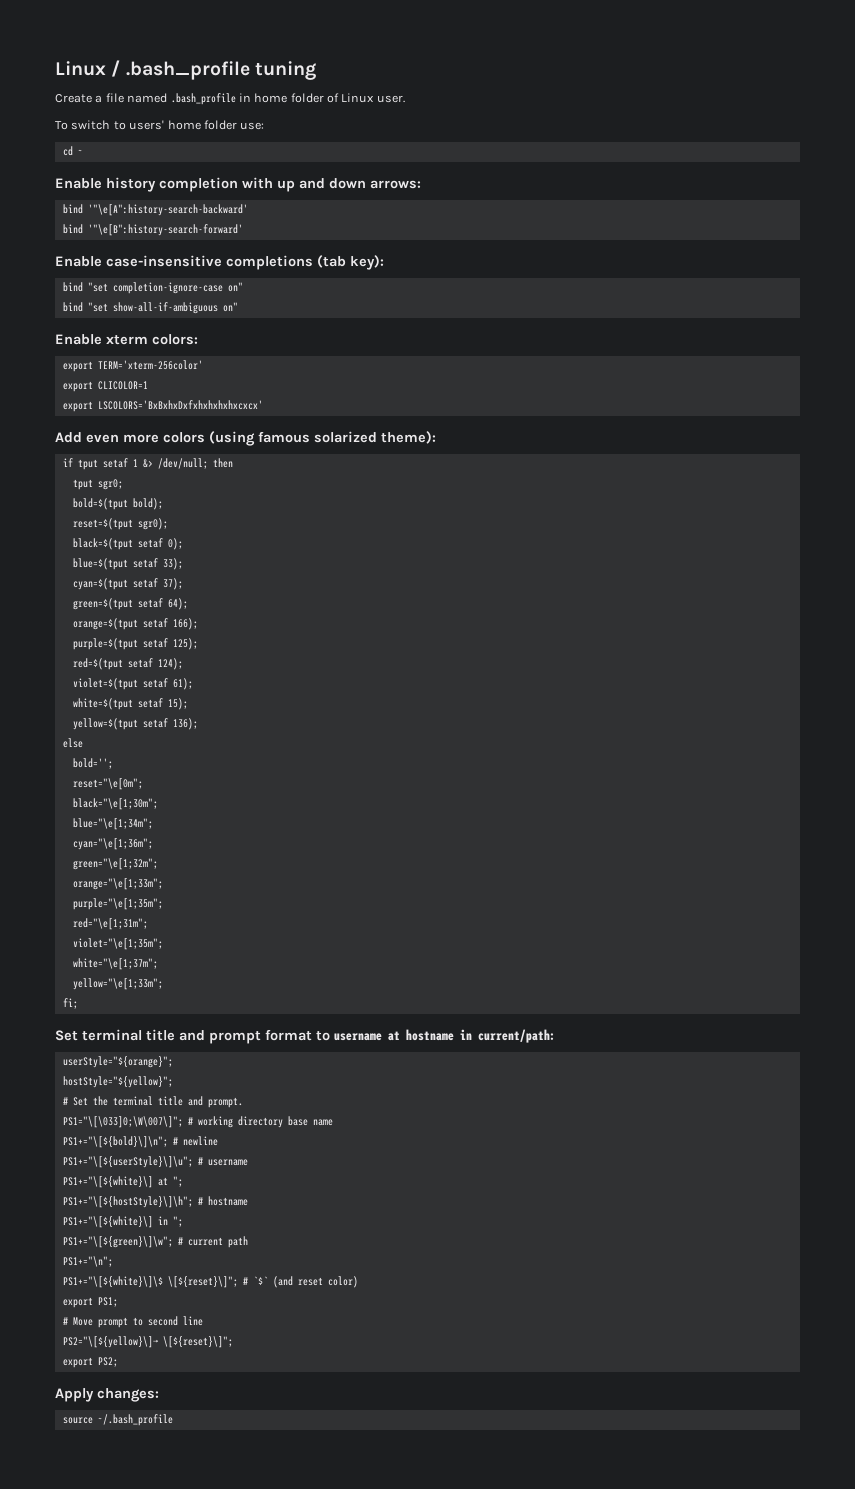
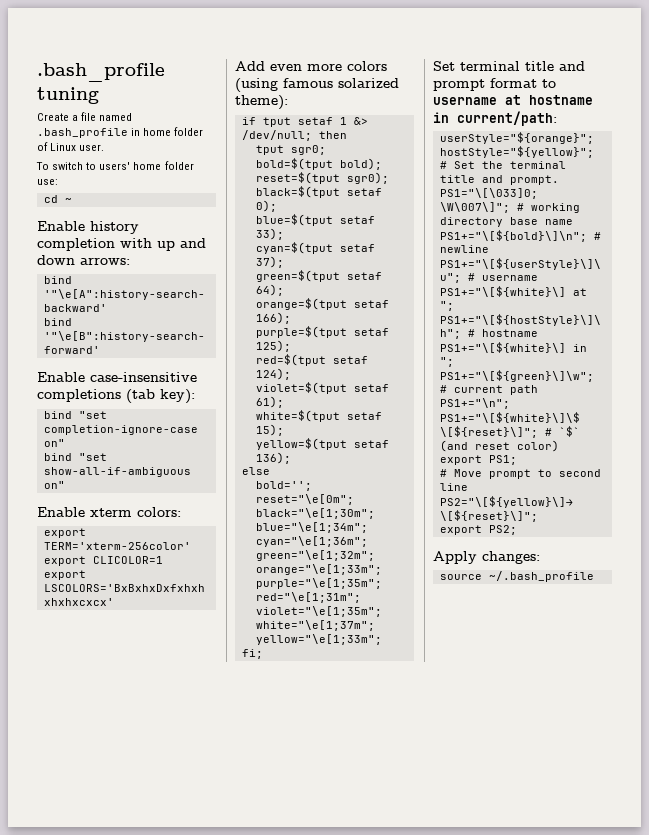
[55,60,121,77] Linux / -> (37, 72) none

